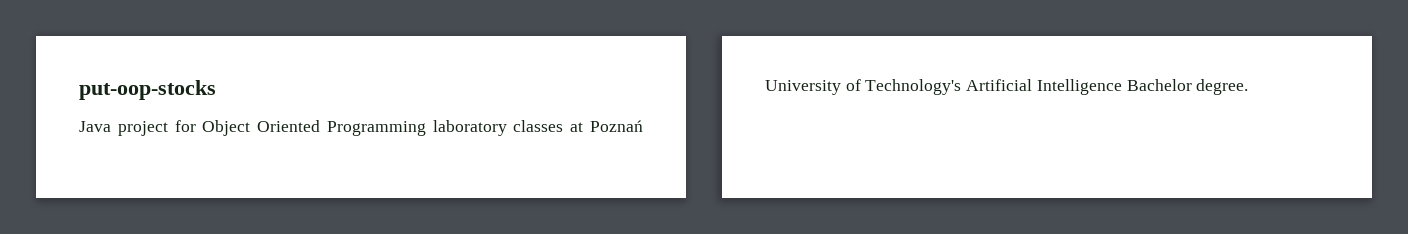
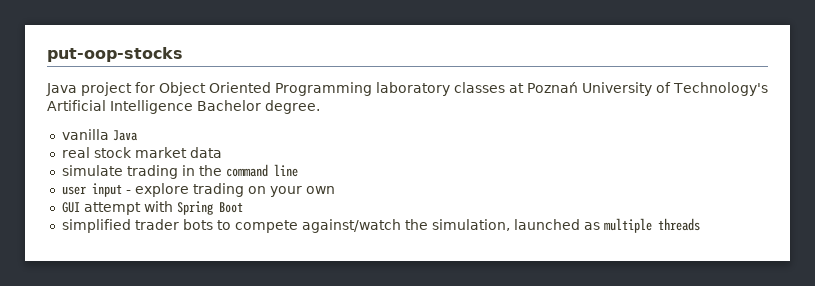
(1249, 87) none -> [61,129,138,141] [61,147,222,158] [61,164,298,179] [61,183,335,197] [61,201,243,215] [61,218,700,233] // vanilla Java // real stock market data // simulate trading in the command line // user input - explore trading on your own // GUI attempt with Spring Boot // simplified trader bots to compete against/watch the simulation, launched as multiple threads

